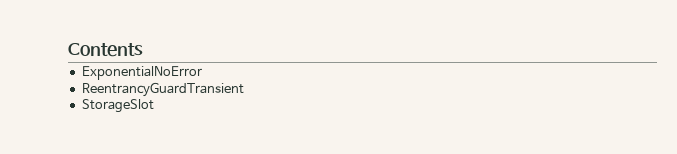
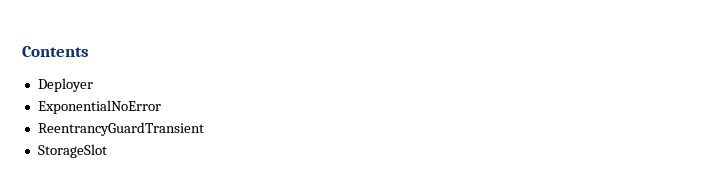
(143, 50) none -> [37,78,93,92] // Deployer

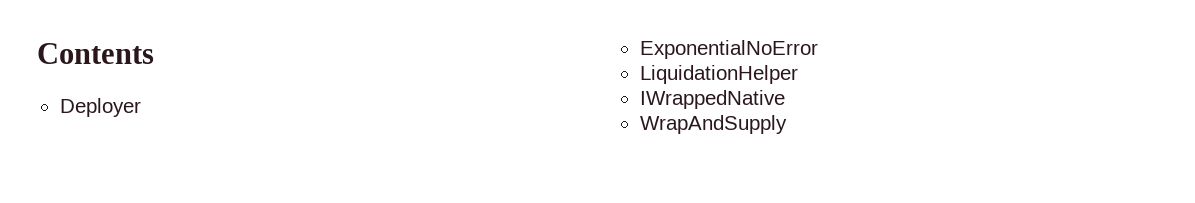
[37,122,204,136] [37,144,107,158] ReentrancyGuardTransient // StorageSlot -> [639,65,798,84] [639,90,785,109] [639,115,787,134] LiquidationHelper // IWrappedNative // WrapAndSupply

